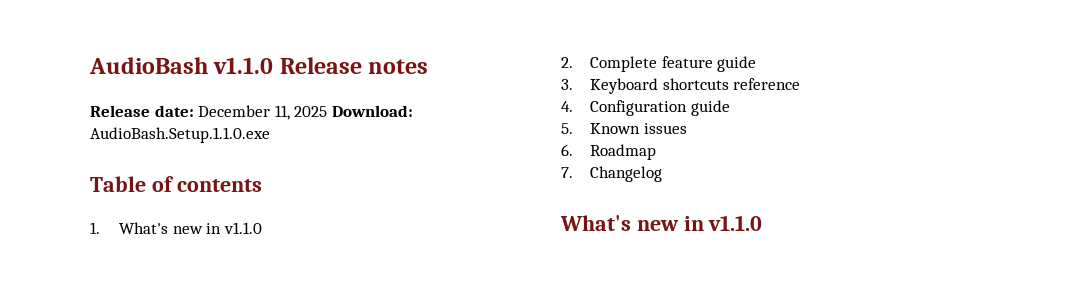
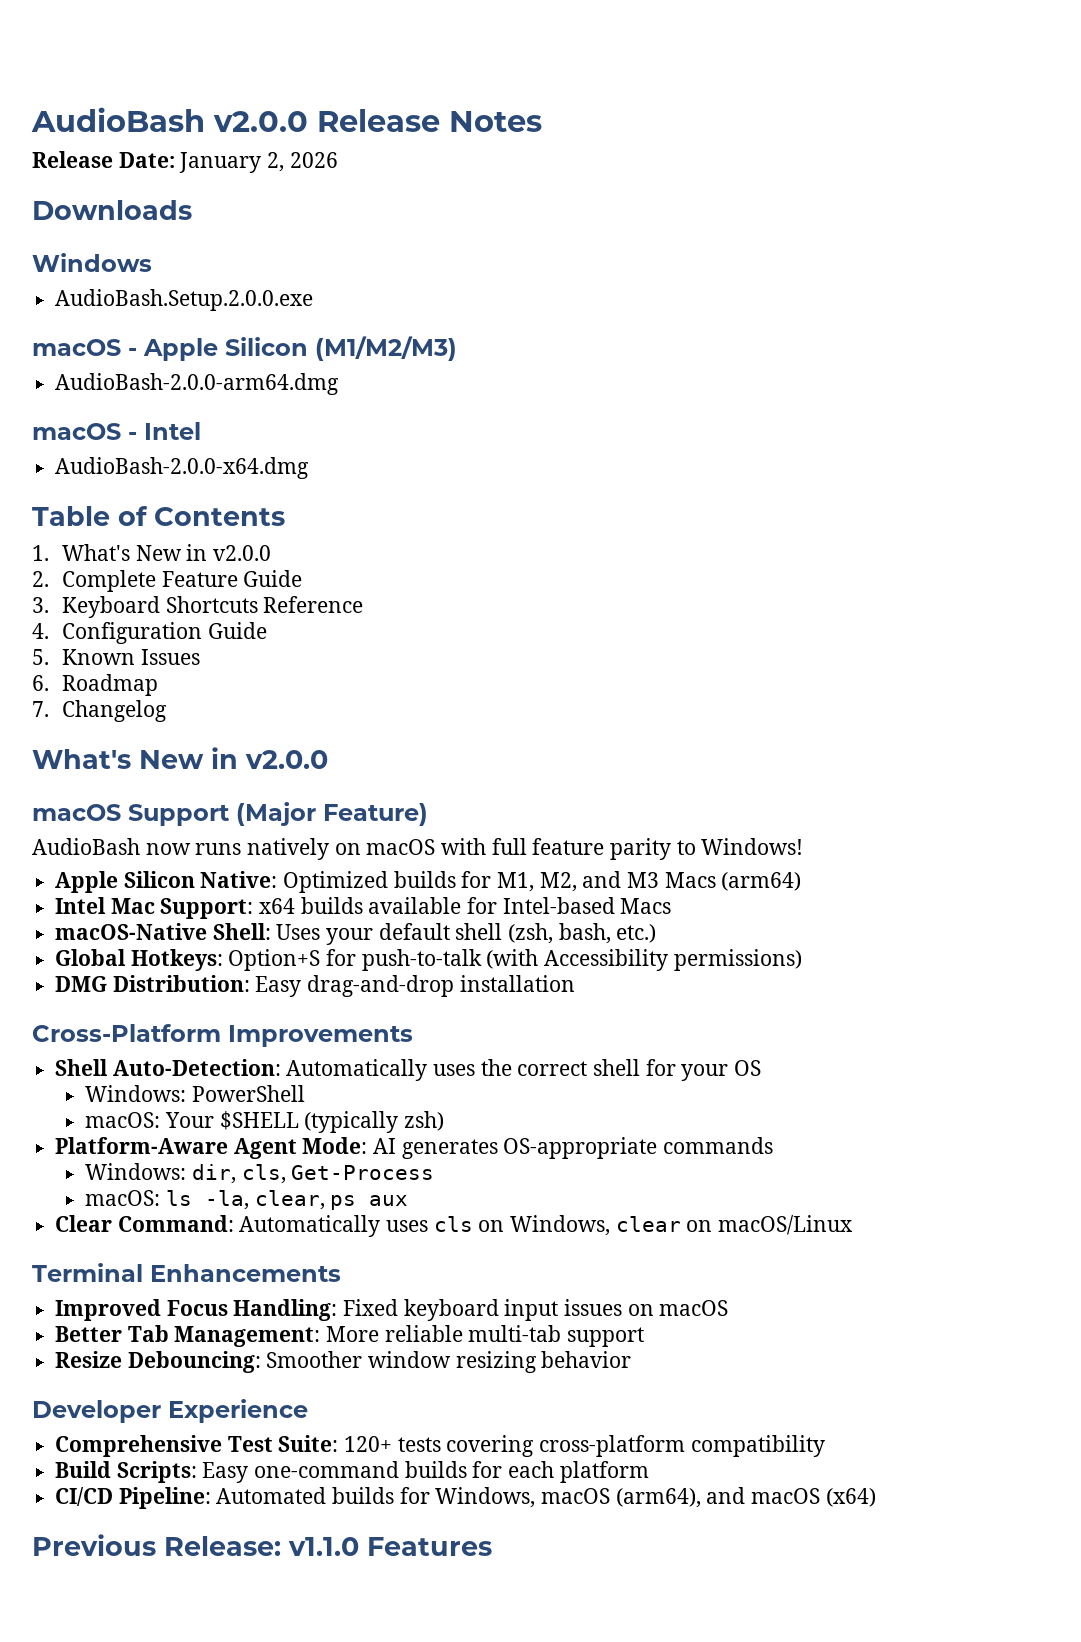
[89,57,429,74] [90,105,413,120] [90,127,270,143] AudioBash v1.1.0 Release notes // Release date: December 11, 2025 Download: AudioBash.Setup.1.1.0.exe -> [31,107,542,132] [32,151,338,173] [32,200,192,220] [32,253,152,272] [55,289,314,311] [32,336,457,361] [55,373,340,395] [32,422,201,440] [55,457,310,479] AudioBash v2.0.0 Release Notes // Release Date: January 2, 2026 // Downloads // Windows // AudioBash.Setup.2.0.0.exe // macOS - Apple Silicon (M1/M2/M3) // AudioBash-2.0.0-arm64.dmg // macOS - Intel // AudioBash-2.0.0-x64.dmg
[176,179,262,192] contents -> [154,507,285,526] Contents
[172,222,262,234] new in v1.1.0 -> [135,544,272,561] New in v2.0.0
[661,56,757,72] feature guide -> [161,570,303,587] Feature Guide
[662,78,801,90] shortcuts reference -> [165,596,364,613] Shortcuts Reference
[690,100,730,116] guide -> [207,622,267,639] Guide
[643,123,687,134] issues -> [140,649,200,665] Issues
[636,215,763,231] new in v1.1.0 -> [139,747,328,769] [32,802,428,826] [32,838,804,860] [55,871,802,893] [55,897,672,919] [55,923,657,945] [55,949,802,971] [55,975,575,997] [32,1024,413,1047] [55,1059,762,1081] [85,1085,305,1102] [85,1111,444,1133] [55,1137,774,1159] [85,1163,435,1184] [85,1190,409,1210] [55,1215,854,1237] [32,1263,341,1282] [55,1299,729,1321] [55,1325,645,1347] [55,1351,632,1373] [32,1399,308,1423] [55,1435,825,1457] [55,1461,649,1483] [55,1487,876,1509] [32,1534,492,1556] New in v2.0.0 // macOS Support (Major Feature) // AudioBash now runs natively on macOS with full feature parity to Windows! // Apple Silicon Native: Optimized builds for M1, M2, and M3 Macs (arm64) // Intel Mac Support: x64 builds available for Intel-based Macs // macOS-Native Shell: Uses your default shell (zsh, bash, etc.) // Global Hotkeys: Option+S for push-to-talk (with Accessibility permissions) // DMG Distribution: Easy drag-and-drop installation // Cross-Platform Improvements // Shell Auto-Detection: Automatically uses the correct shell for your OS // Windows: PowerShell // macOS: Your $SHELL (typically zsh) // Platform-Aware Agent Mode: AI generates OS-appropriate commands // Windows: dir, cls, Get-Process // macOS: ls -la, clear, ps aux // Clear Command: Automatically uses cls on Windows, clear on macOS/Linux // Terminal Enhancements // Improved Focus Handling: Fixed keyboard input issues on macOS // Better Tab Management: More reliable multi-tab support // Resize Debouncing: Smoother window resizing behavior // Developer Experience // Comprehensive Test Suite: 120+ tests covering cross-platform compatibility // Build Scripts: Easy one-command builds for each platform // CI/CD Pipeline: Automated builds for Windows, macOS (arm64), and macOS (x64) // Previous Release: v1.1.0 Features

